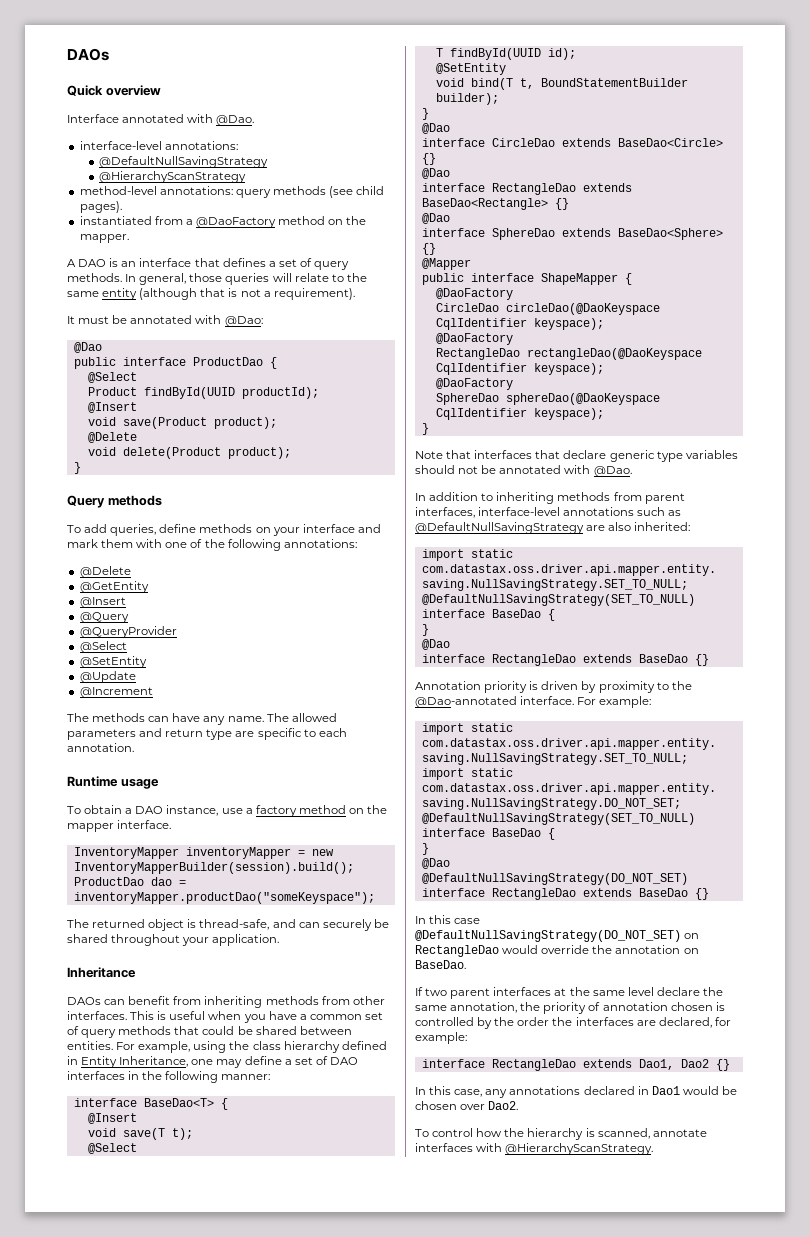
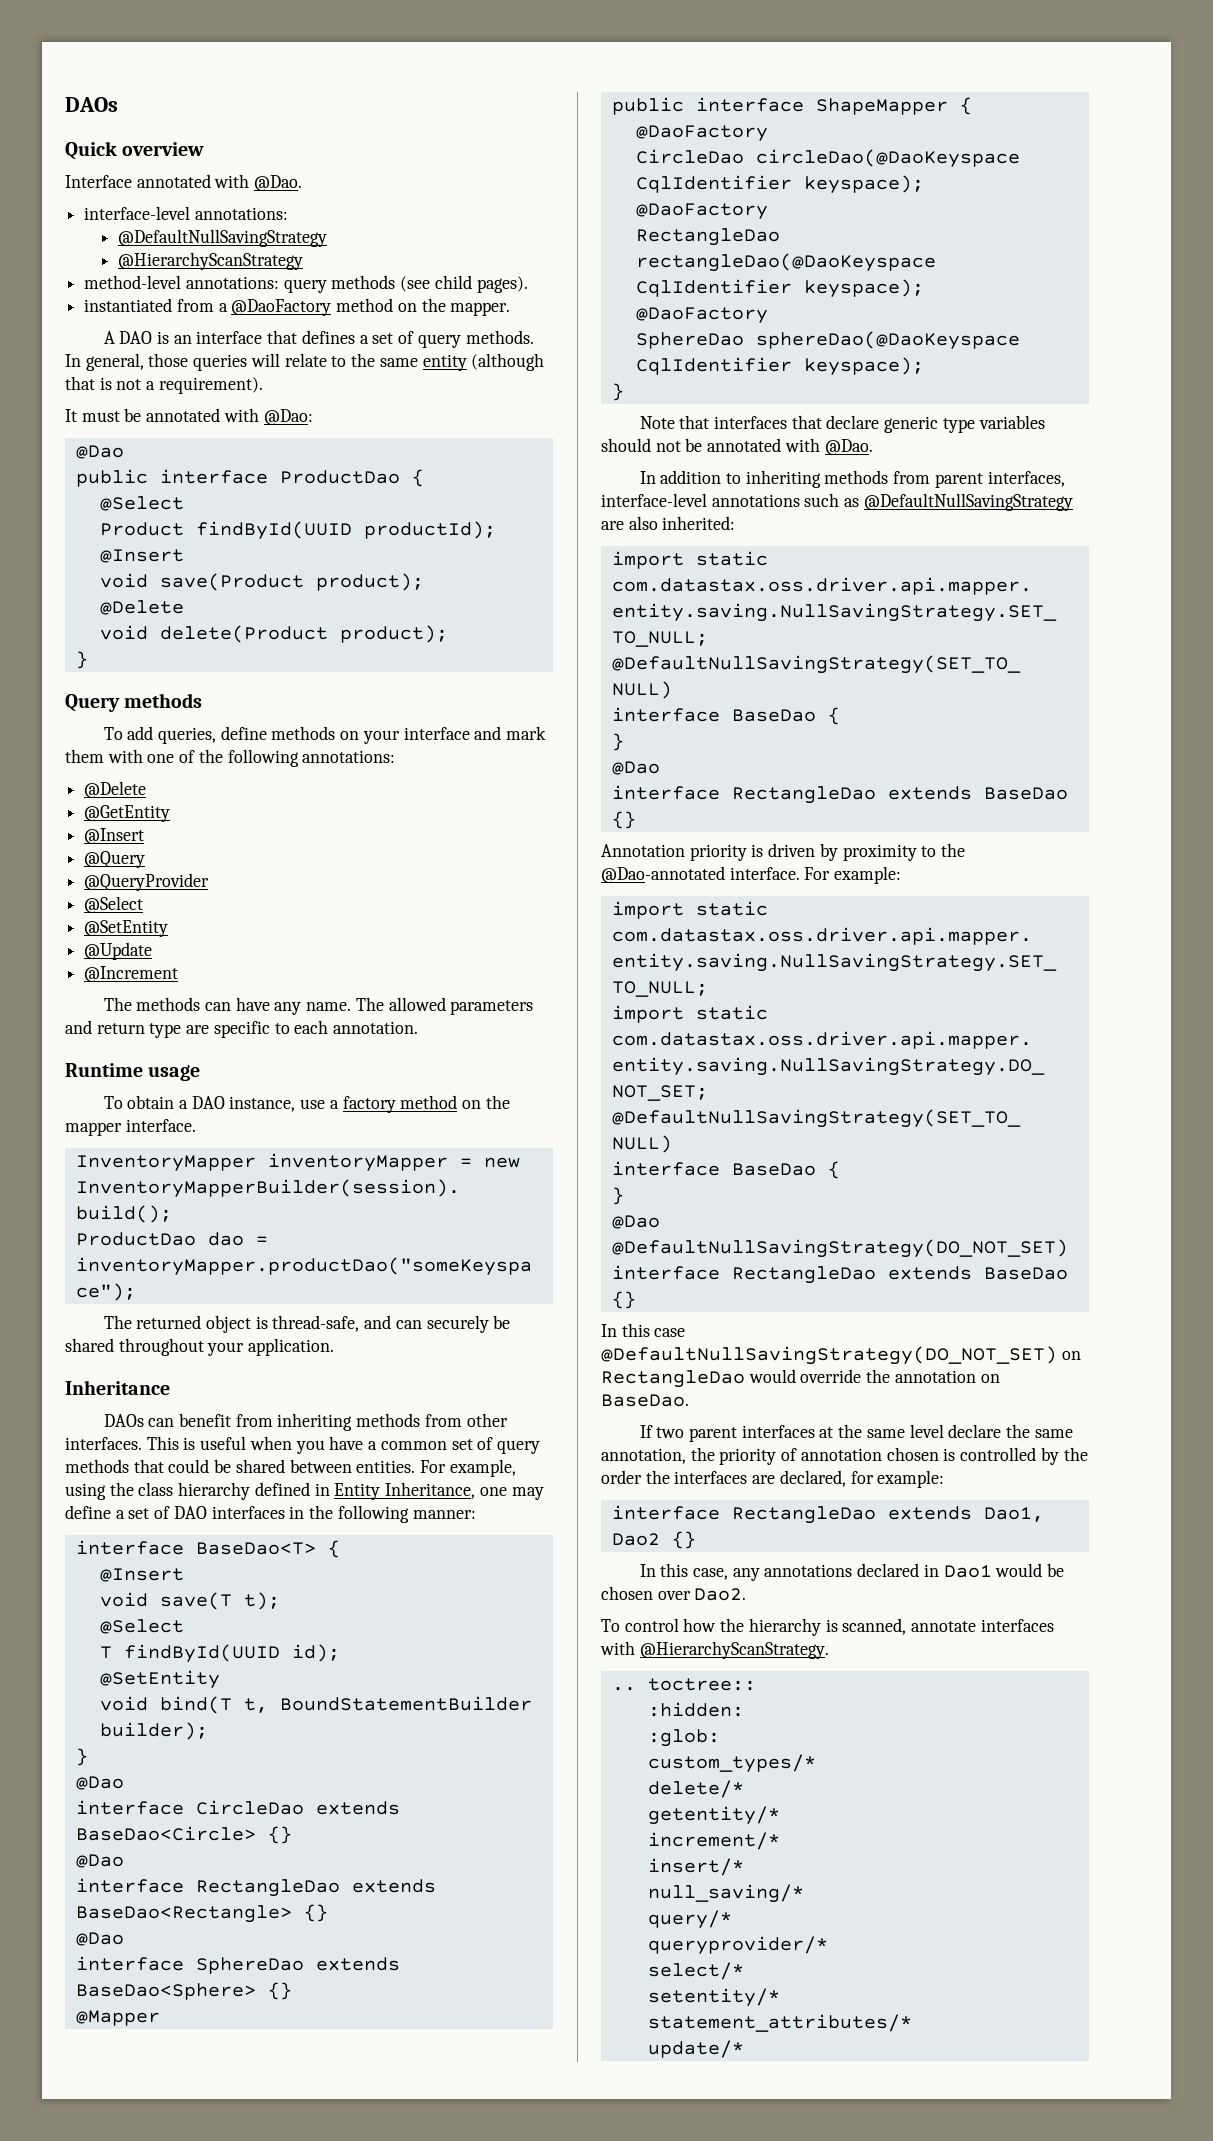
(654, 1149) none -> [611,1678,756,1691] [647,1702,744,1717] [647,1729,720,1747] [647,1754,816,1773] [647,1780,744,1798] [647,1806,780,1825] [647,1832,780,1850] [647,1858,744,1876] [647,1884,804,1903] [647,1910,732,1929] [647,1936,828,1955] [647,1962,744,1980] [647,1988,780,2007] [647,2014,912,2032] [647,2040,744,2058] // .. toctree:: // :hidden: // :glob: // custom_types/* // delete/* // getentity/* // increment/* // insert/* // null_saving/* // query/* // queryprovider/* // select/* // setentity/* // statement_attributes/* // update/*

